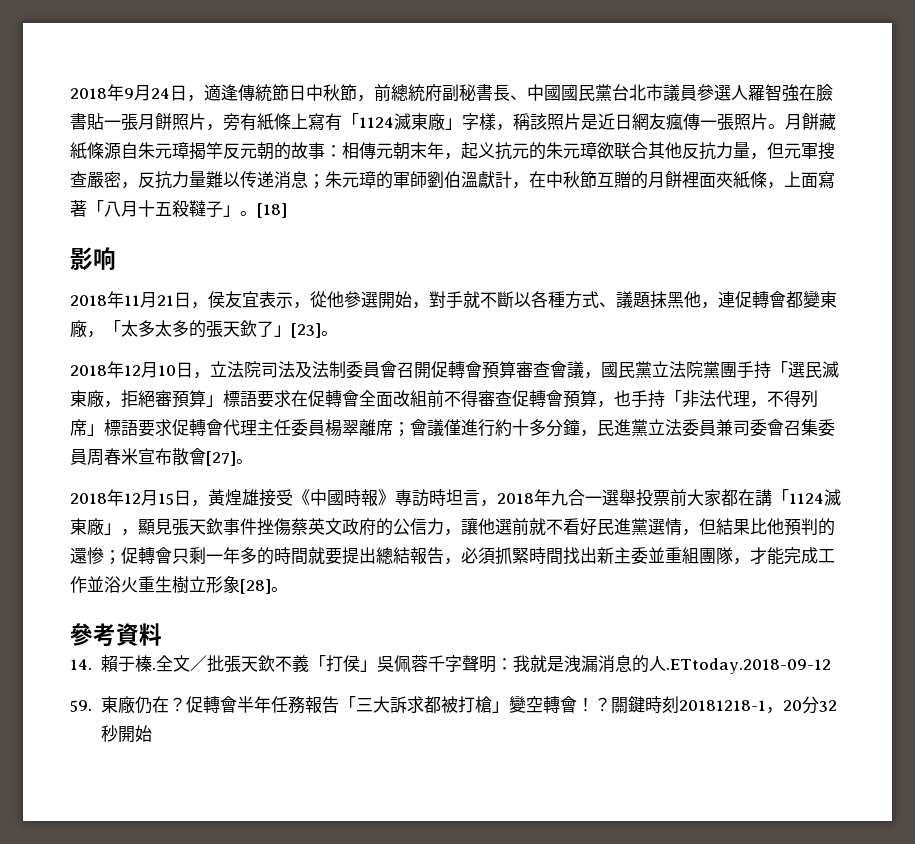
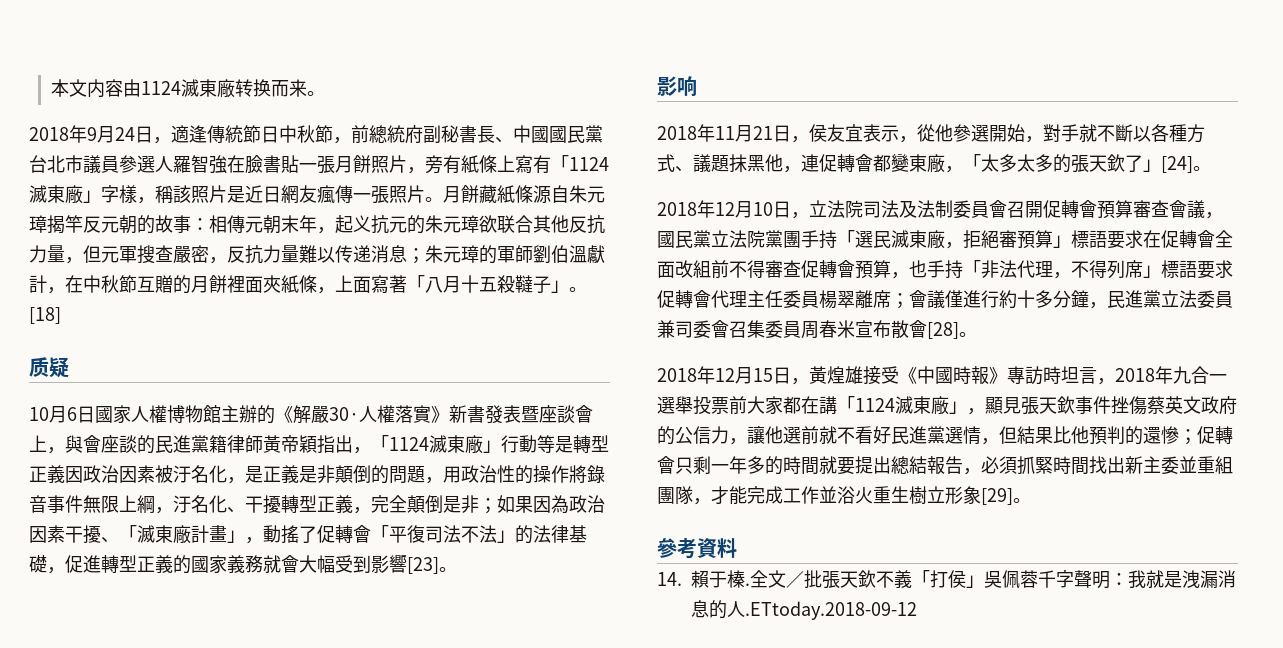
(70, 93) none -> [50,79,325,98] 本文内容由1124滅東廠转换而来。 //
(287, 210) none -> [29,357,69,378] [29,405,593,424] [29,435,609,454] [29,465,605,484] [29,495,605,514] [29,525,587,544] [29,555,457,574] // 质疑 // 10月6日國家人權博物館主辦的《解嚴30·人權落實》新書發表暨座談會上，與會座談的民進黨籍律師黃帝穎指出，「1124滅東廠」行動等是轉型正義因政治因素被汙名化，是正義是非顛倒的問題，用政治性的操作將錄音事件無限上綱，汙名化、干擾轉型正義，完全顛倒是非；如果因為政治因素干擾、「滅東廠計畫」，動搖了促轉會「平復司法不法」的法律基礎，促進轉型正義的國家義務就會大幅受到影響[23]。
[291,323,321,338] [23] -> [1161,156,1193,173] [24]
[206,451,236,466] [27] -> [927,322,959,339] [28]
[240,579,271,594] [28] -> [981,488,1013,505] [29]
[70,695,837,714] [100,725,152,743] // 59.東廠仍在？促轉會半年任務報告「三大訴求都被打槍」變空轉會！？關鍵時刻20181218-1，20分32秒開始 -> (917, 610) none

